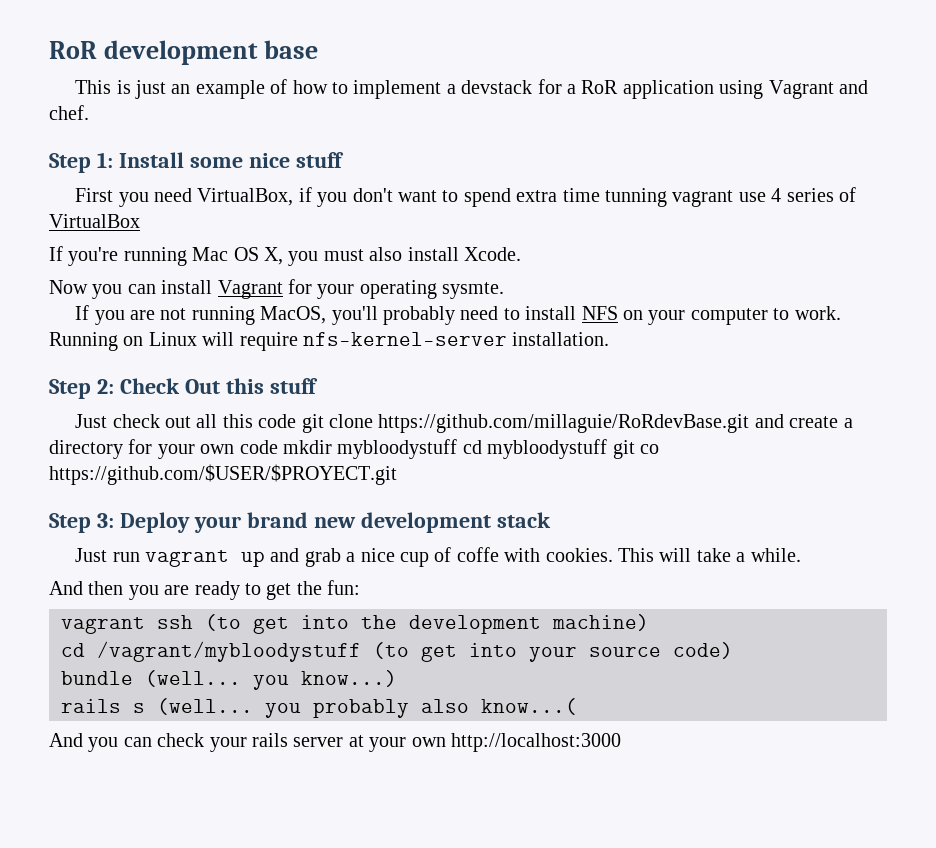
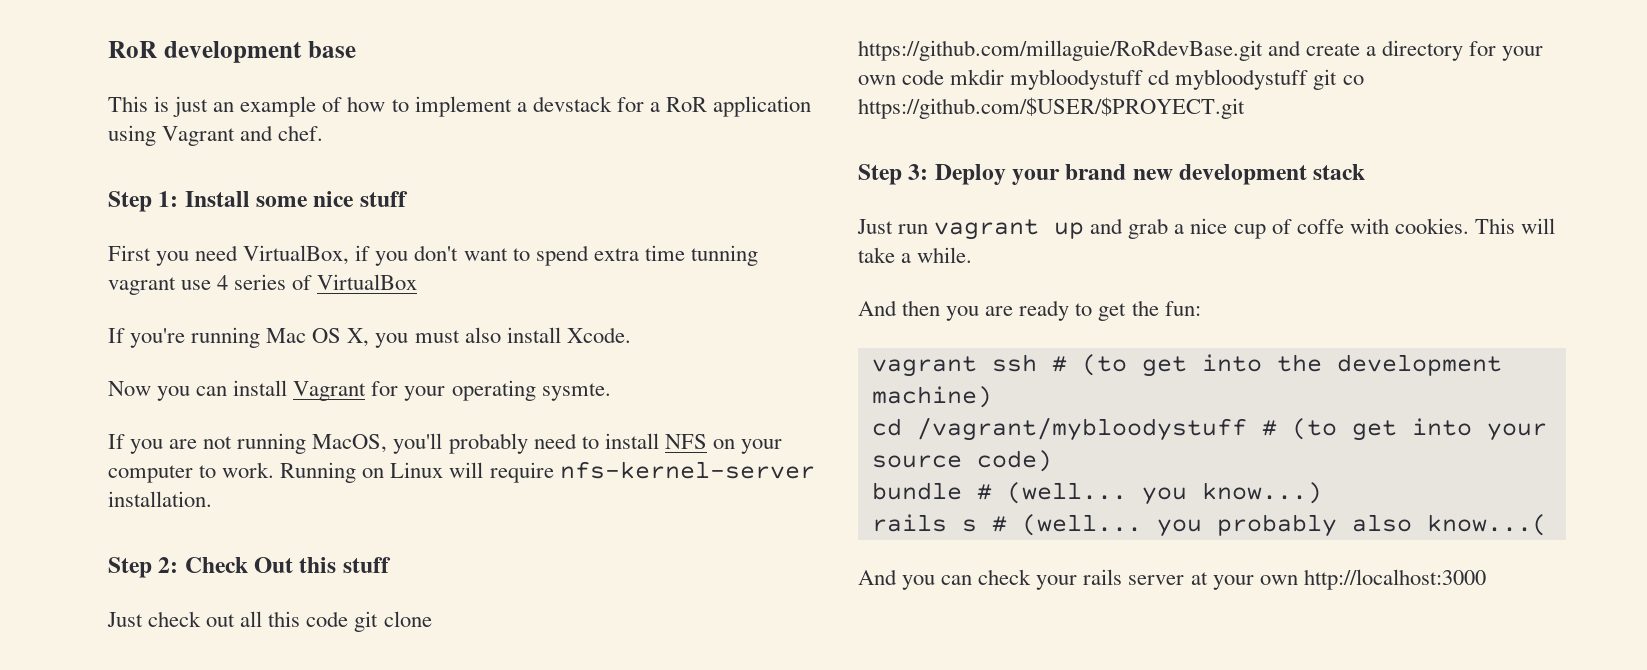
(193, 622) none -> [1051,356,1067,372] #
(361, 651) none -> [1261,420,1277,436] #
(133, 678) none -> [976,484,992,500] #
(145, 708) none -> [991,516,1007,532] #

